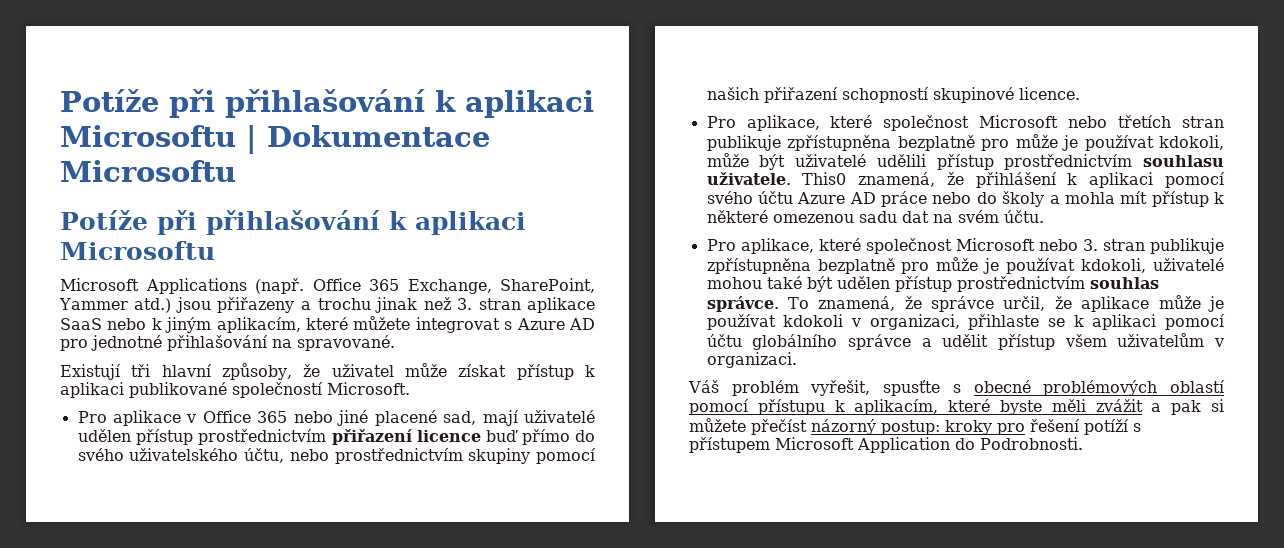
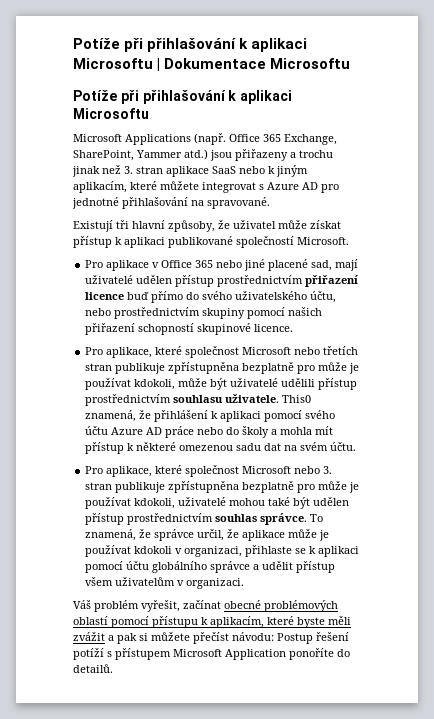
[883,380,961,396] spusťte s -> [183,600,221,609] začínat
[811,419,1025,435] názorný postup: kroky pro -> [232,632,313,644] návodu: Postup
[955,437,1083,450] do Podrobnosti. -> [289,648,350,660] [73,664,113,673] ponoříte do detailů.

